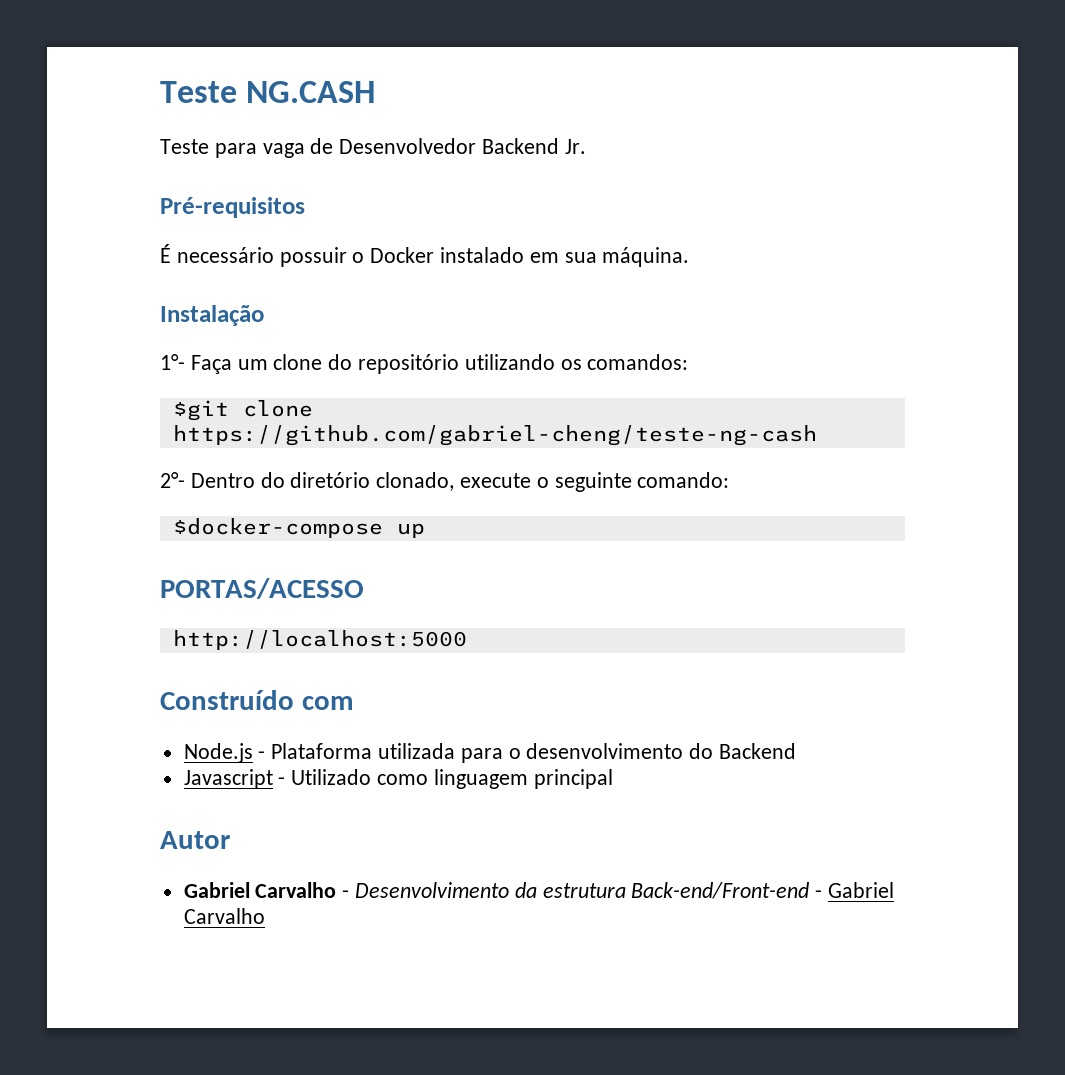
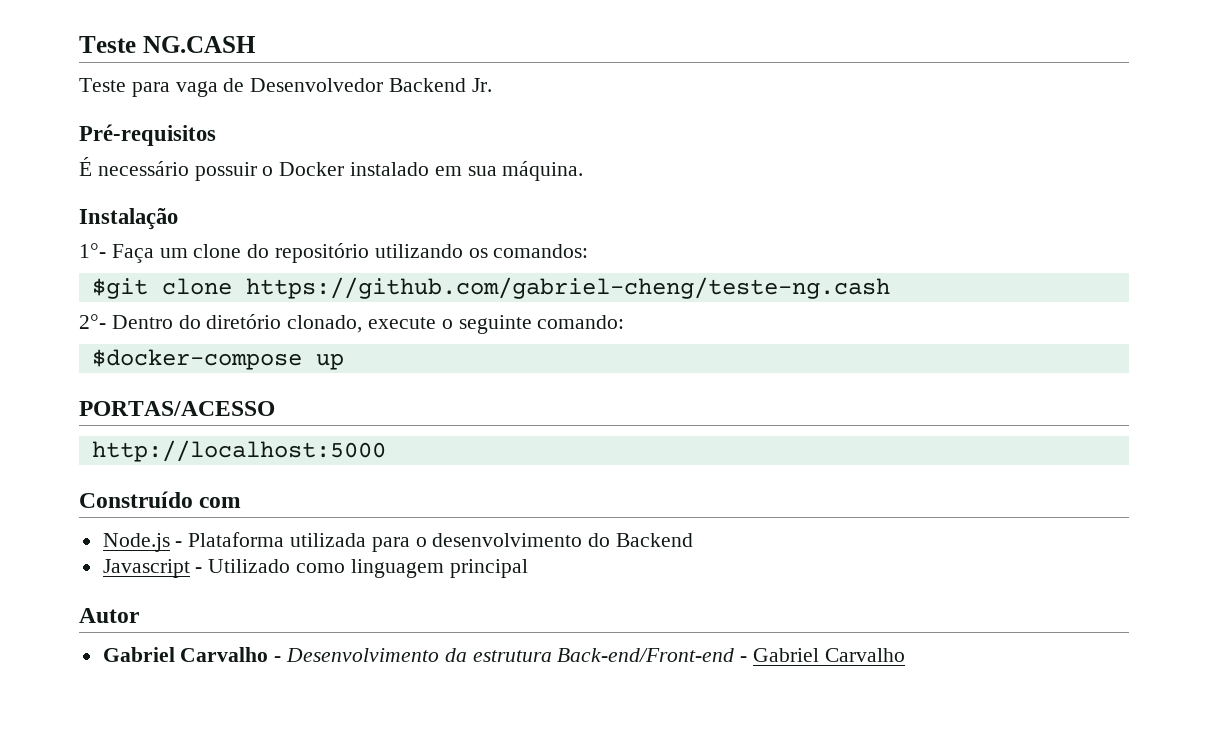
[172,425,817,446] https://github.com/gabriel-cheng/teste-ng-cash -> [245,277,890,299] https://github.com/gabriel-cheng/teste-ng.cash

